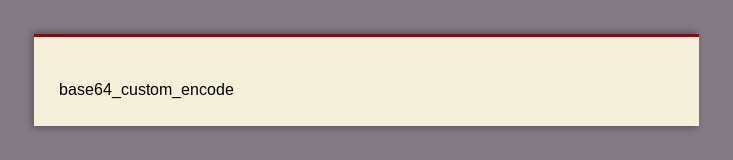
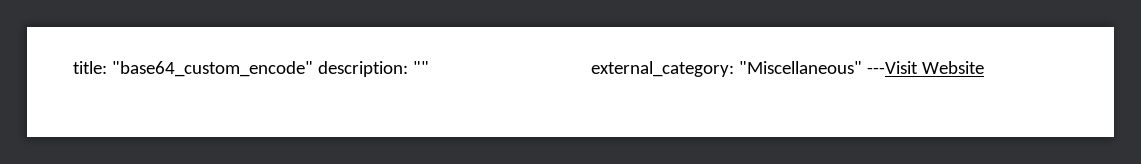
[59,83,234,99] base64_custom_encode -> [73,61,984,77] title: "base64_custom_encode" description: "" external_category: "Miscellaneous" ---Visit Website

